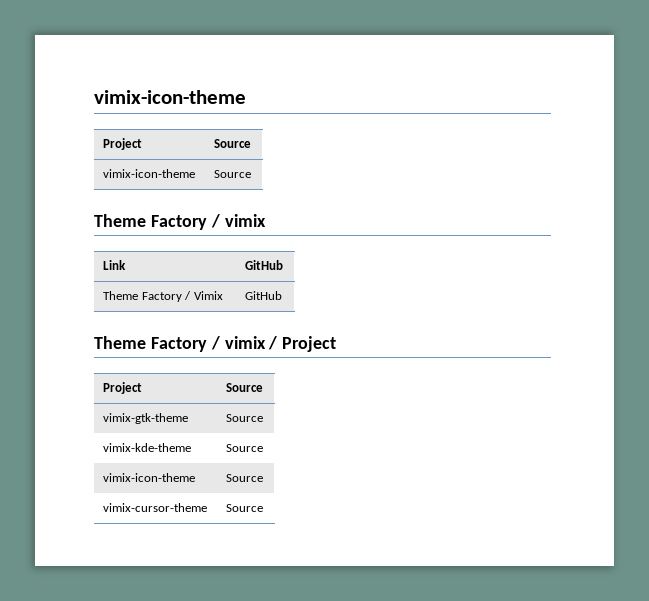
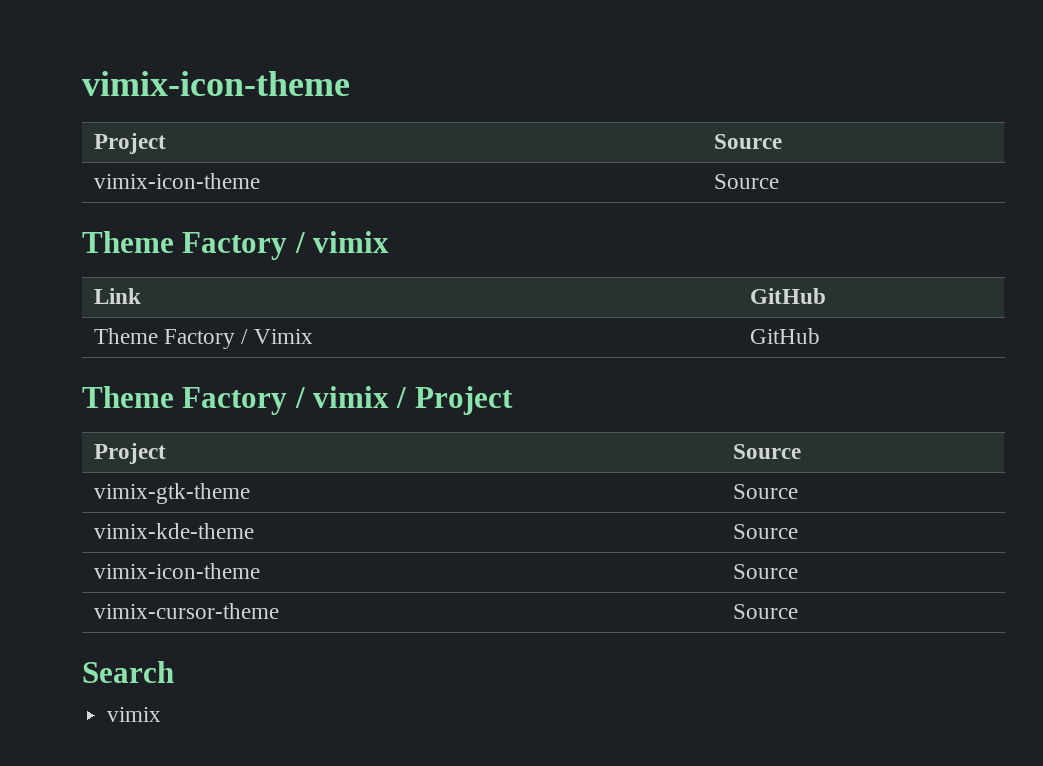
(264, 508) none -> [82,661,174,683] [107,707,162,722] // Search // vimix

